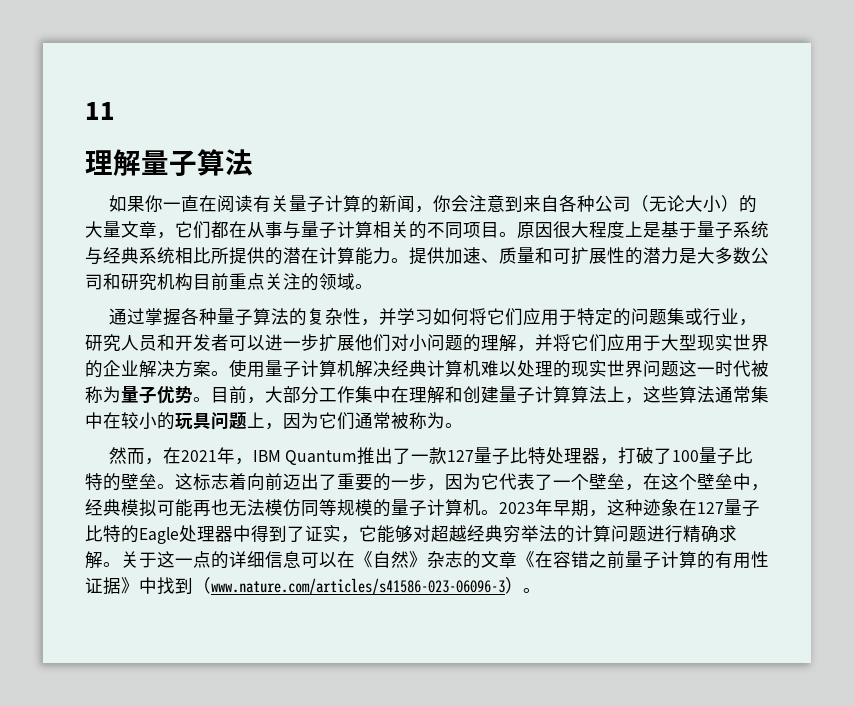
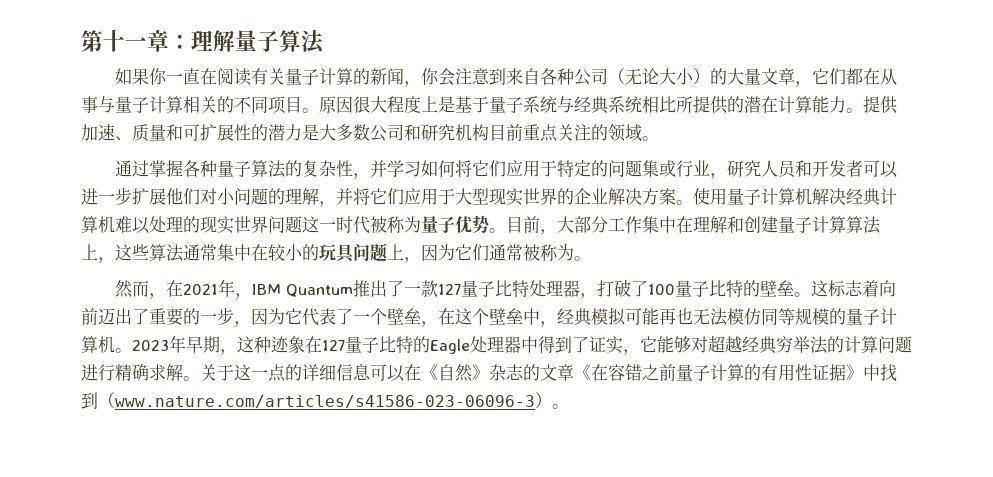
[85,102,115,120] 11 // -> [81,30,191,52] 第十一章：

